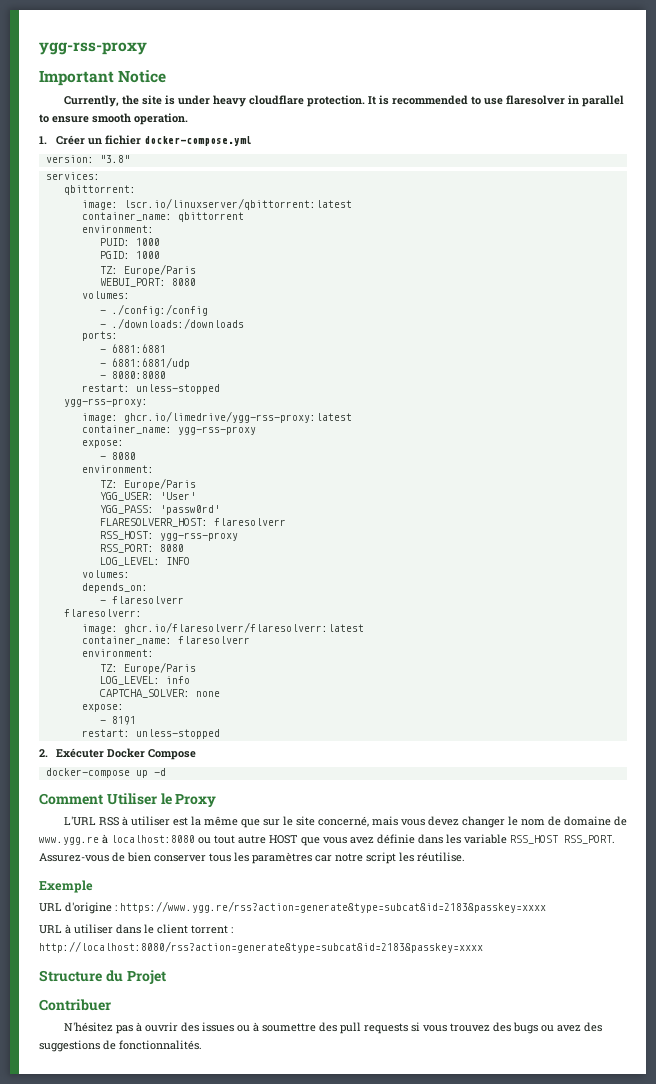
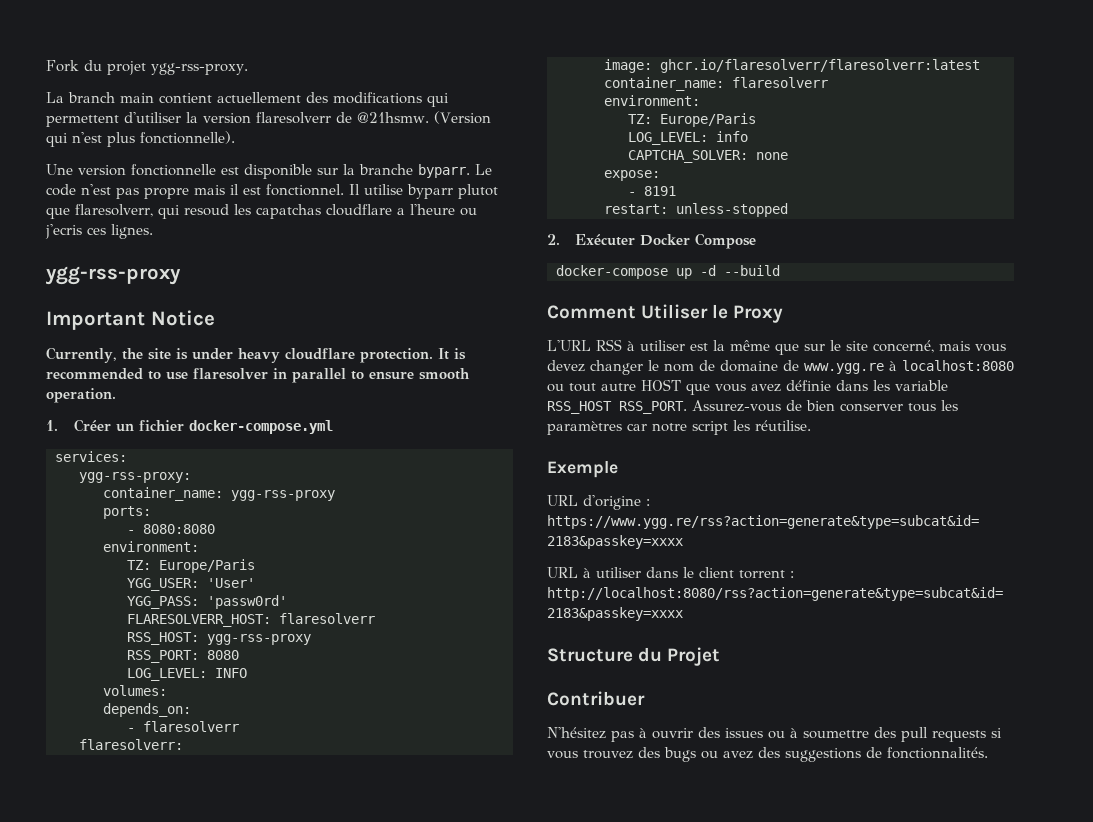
(39, 48) none -> [46,60,248,75] [46,92,449,107] [46,111,491,127] [46,131,235,147] [46,164,492,179] [46,184,498,199] [46,204,477,219] [45,224,153,239] Fork du projet ygg-rss-proxy. // La branch main contient actuellement des modifications qui permettent d'utiliser la version flaresolverr de @21hsmw. (Version qui n'est plus fonctionnelle). // Une version fonctionnelle est disponible sur la branche byparr. Le code n'est pas propre mais il est fonctionnel. Il utilise byparr plutot que flaresolverr, qui resoud les capatchas cloudflare a l'heure ou j'ecris ces lignes. //
[45,155,130,163] // version: "3.8" -> (334, 427) none
[63,185,136,195] [81,198,352,210] [81,212,244,222] [81,225,154,233] [99,238,160,246] [99,251,160,259] [99,264,196,276] [99,278,196,287] [81,291,130,299] [99,304,208,316] [99,318,244,329] [81,331,118,341] [99,344,166,353] [99,357,190,369] [99,371,166,379] [81,384,220,394] [63,398,148,407] [81,411,352,423] [81,425,256,435] [81,440,124,448] [99,452,136,460] qbittorrent: // image: lscr.io/linuxserver/qbittorrent:latest // container_name: qbittorrent // environment: // PUID: 1000 // PGID: 1000 // TZ: Europe/Paris // WEBUI_PORT: 8080 // volumes: // - ./config:/config // - ./downloads:/downloads // ports: // - 6881:6881 // - 6881:6881/udp // - 8080:8080 // restart: unless-stopped // ygg-rss-proxy: // image: ghcr.io/limedrive/ygg-rss-proxy:latest // container_name: ygg-rss-proxy // expose: // - 8080 -> [79,472,191,483] [103,487,335,501] [103,506,151,519] [127,524,215,534] ygg-rss-proxy: // container_name: ygg-rss-proxy // ports: // - 8080:8080
(166, 772) none -> [724,265,780,276] --build

